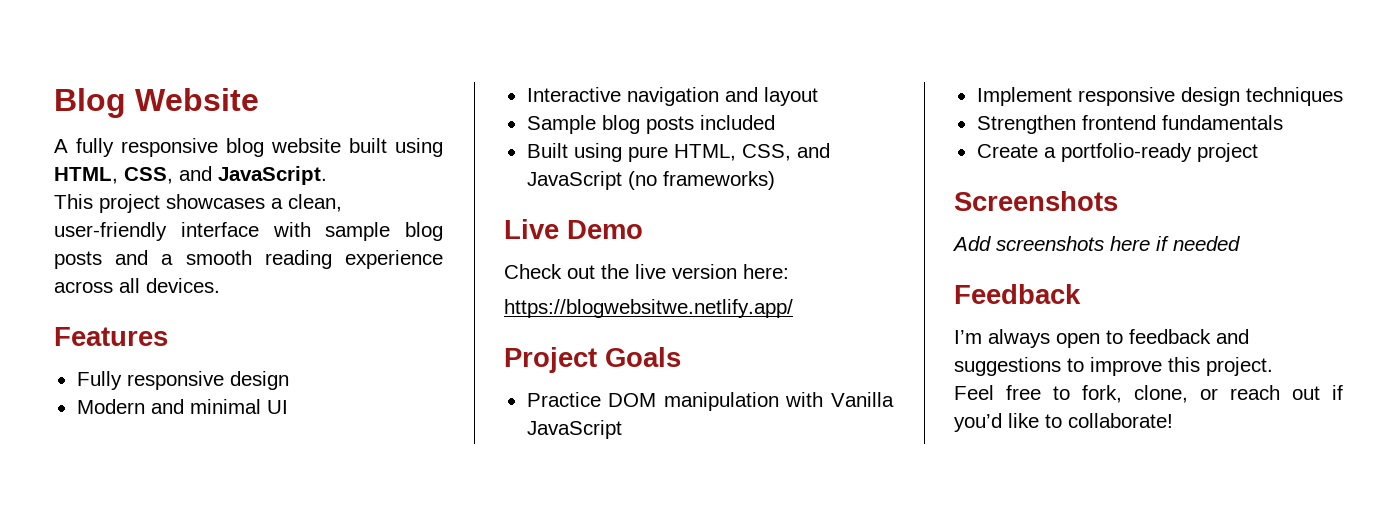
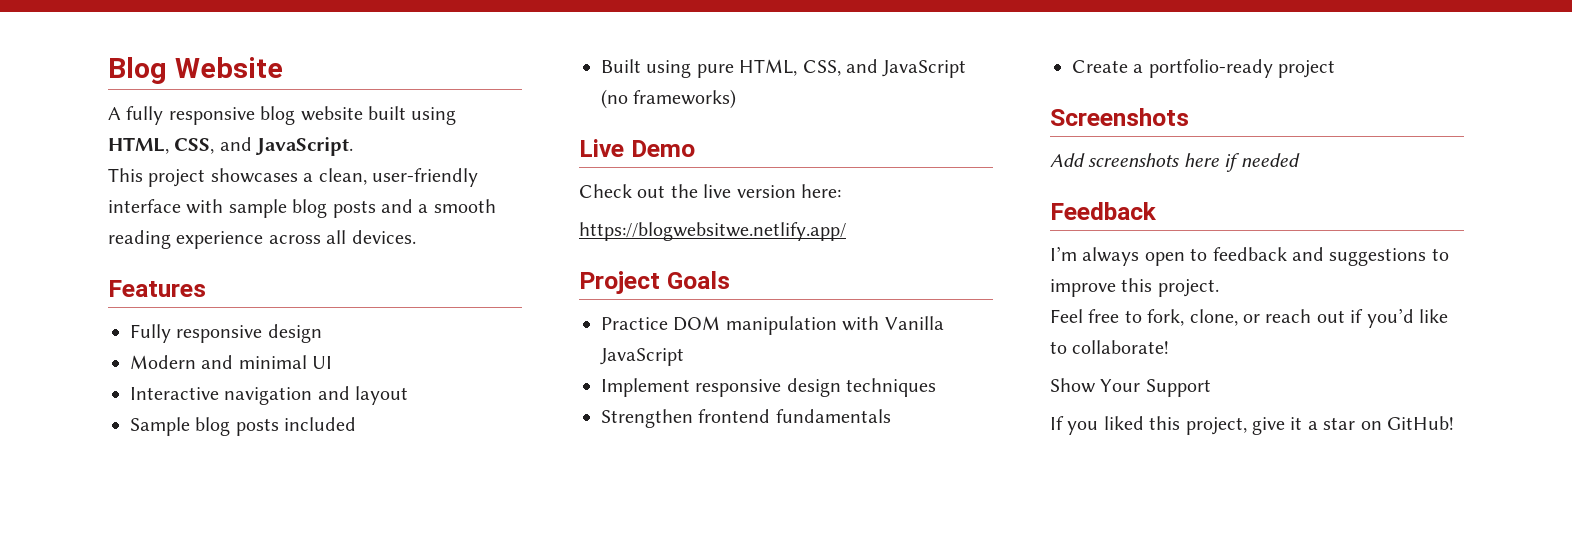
(1173, 420) none -> [1050,378,1211,397] [1050,416,1454,435] // Show Your Support // If you liked this project, give it a star on GitHub!

